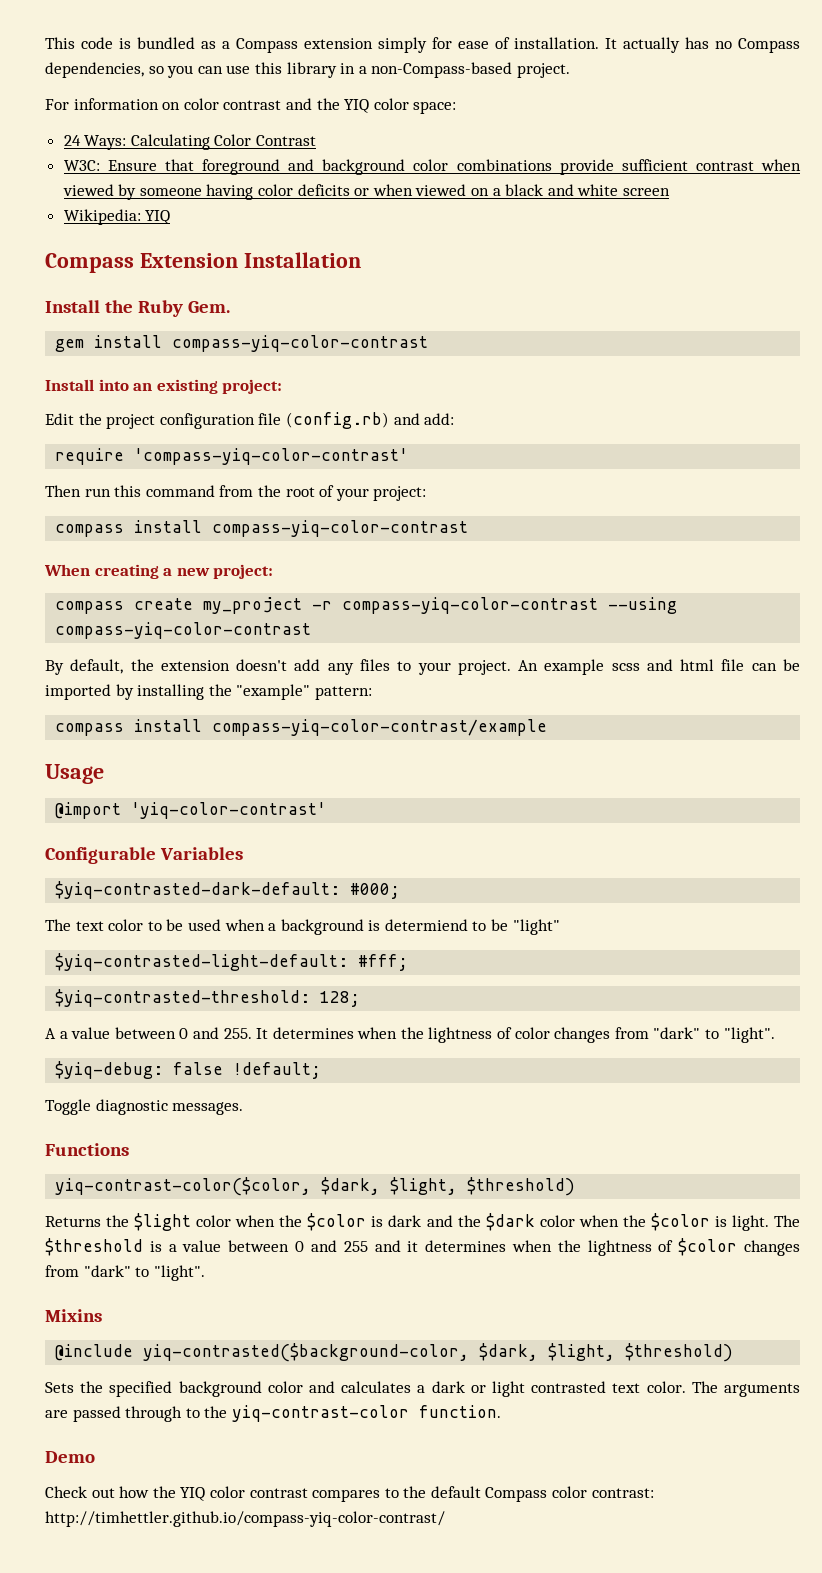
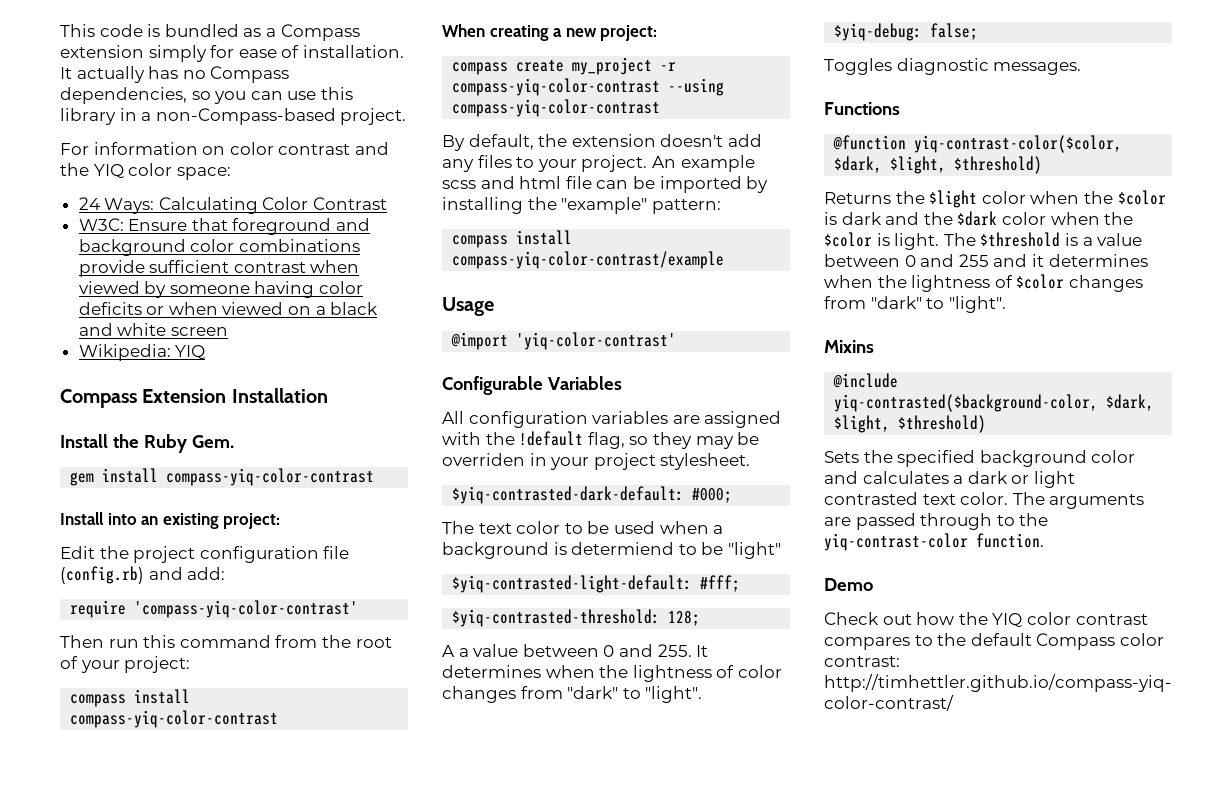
(244, 853) none -> [442,411,782,428] [442,431,760,449] [442,453,751,470] // All configuration variables are assigned with the !default flag, so they may be overriden in your project stylesheet.
[173,1062,322,1079] [45,1099,91,1115] false !default; // Toggle -> [930,23,979,40] [824,58,892,75] false; // Toggles
(129, 1149) none -> [833,135,907,150] @function

